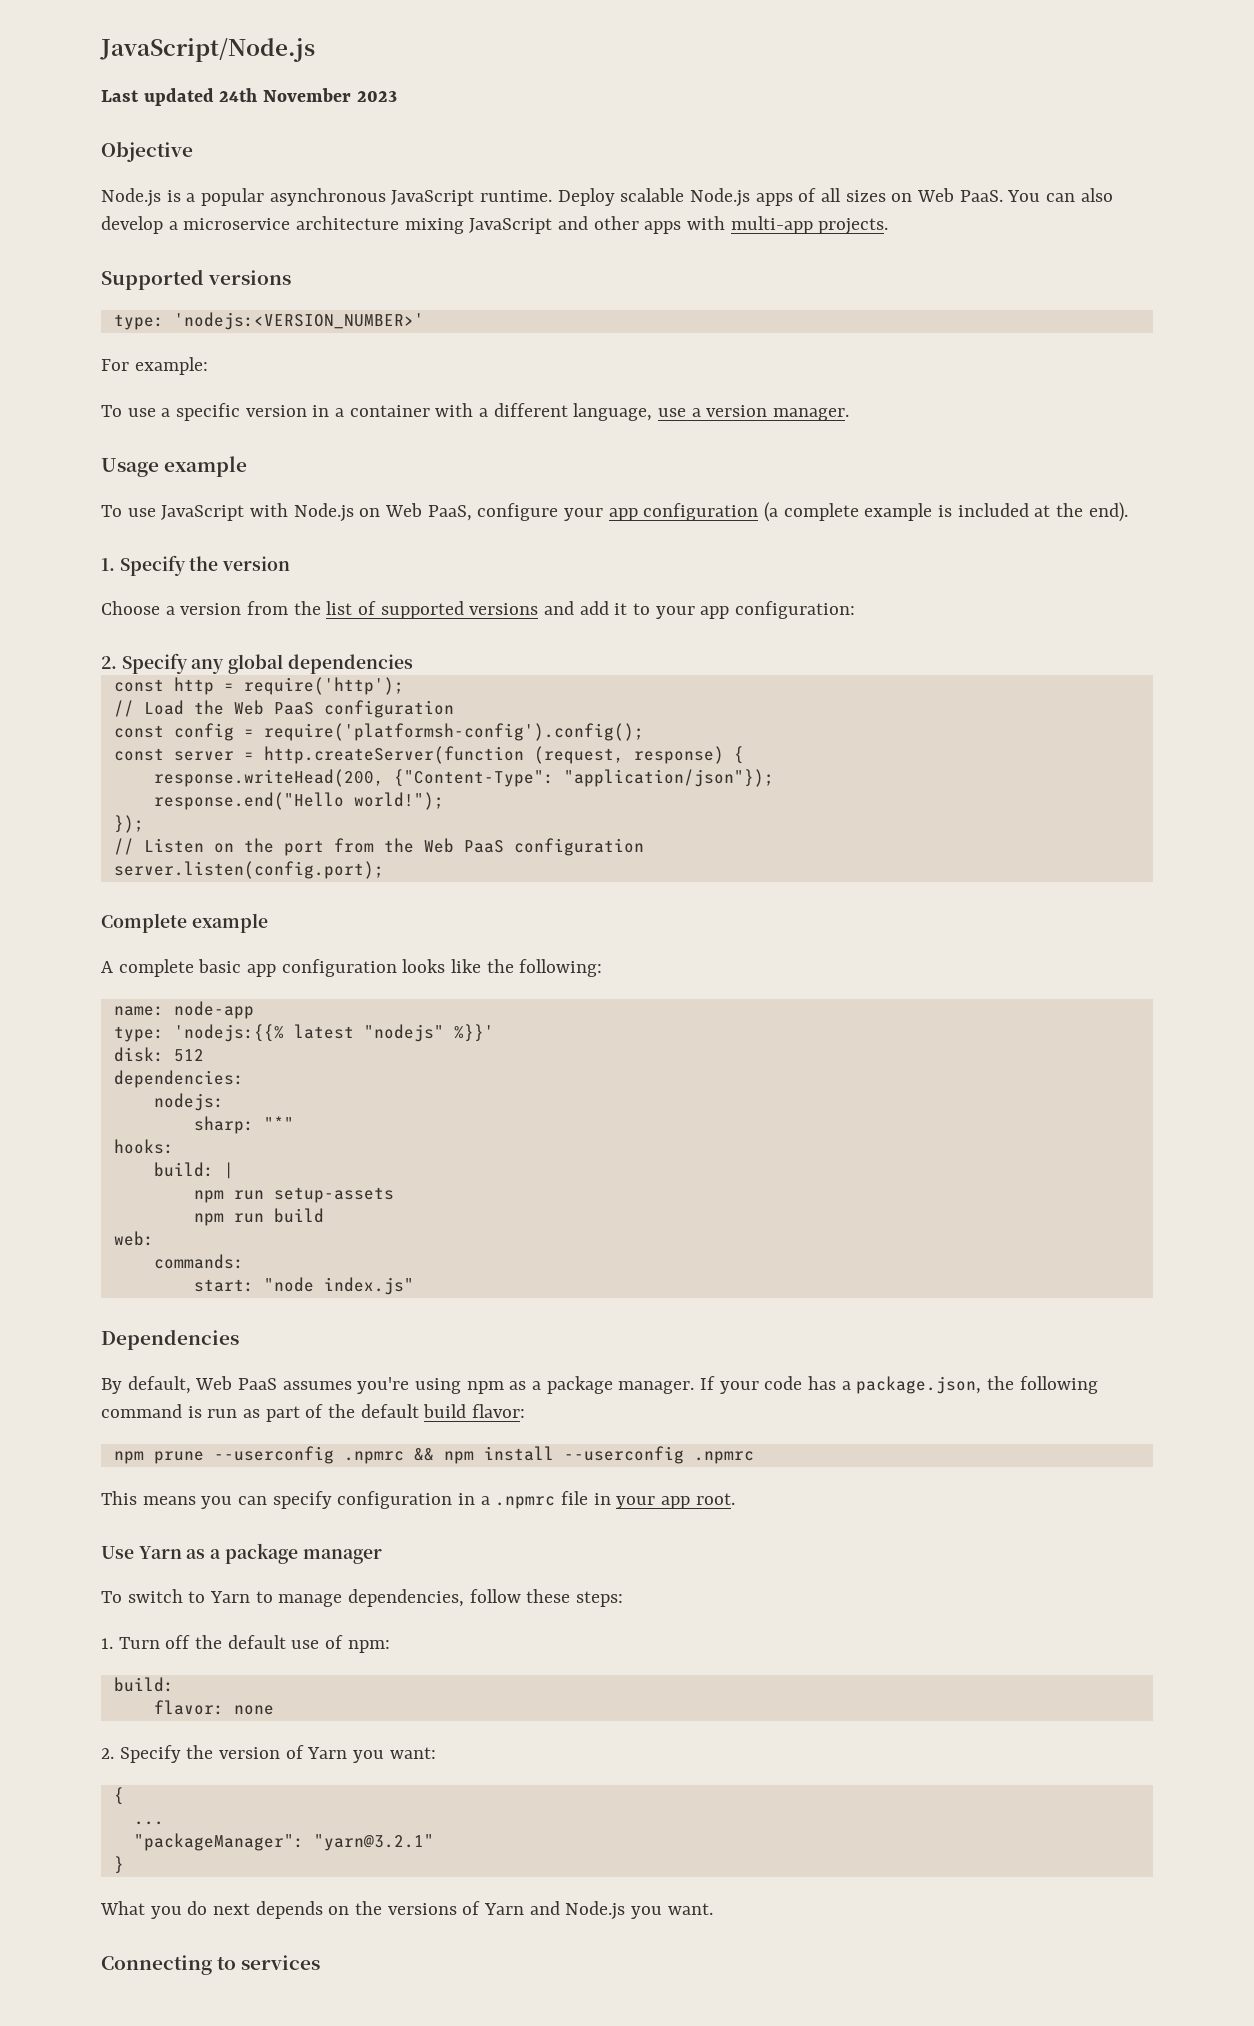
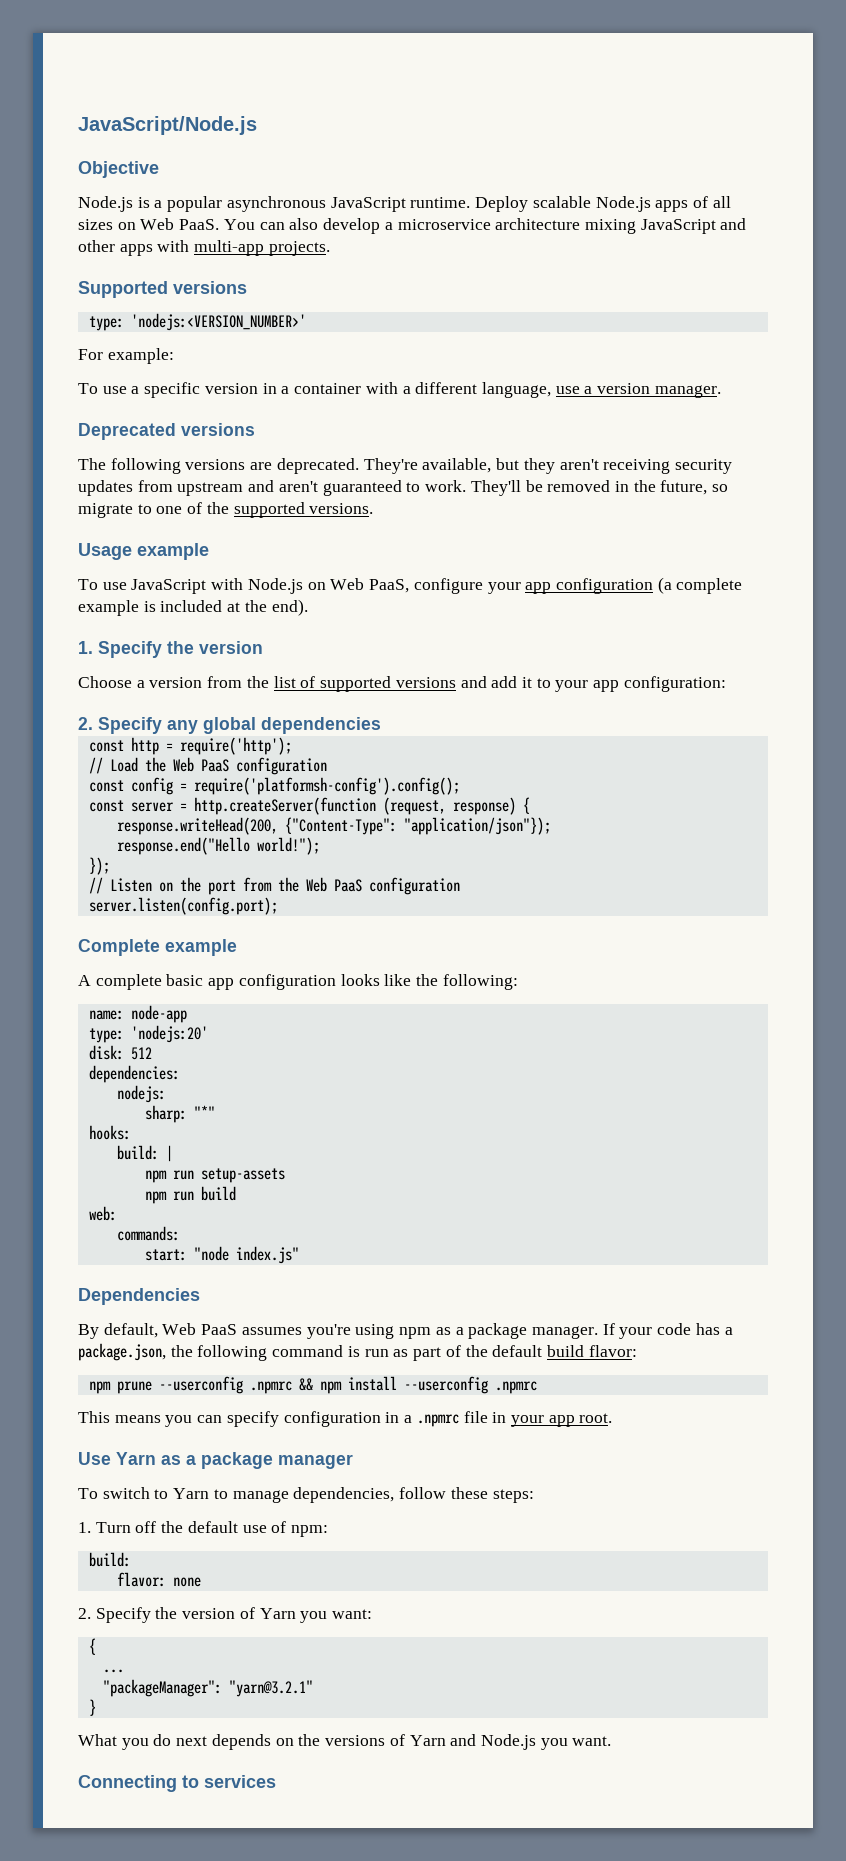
[101,88,397,106] // Last updated 24th November 2023 -> (257, 125) none
(850, 414) none -> [78,423,255,440] [78,458,732,474] [78,480,729,496] [78,502,374,518] // Deprecated versions // The following versions are deprecated. They're available, but they aren't receiving security updates from upstream and aren't guaranteed to work. They'll be removed in the future, so migrate to one of the supported versions.
[173,1024,494,1042] 'nodejs:{{% latest "nodejs" %}}' -> [130,1025,208,1043] 'nodejs:20'

